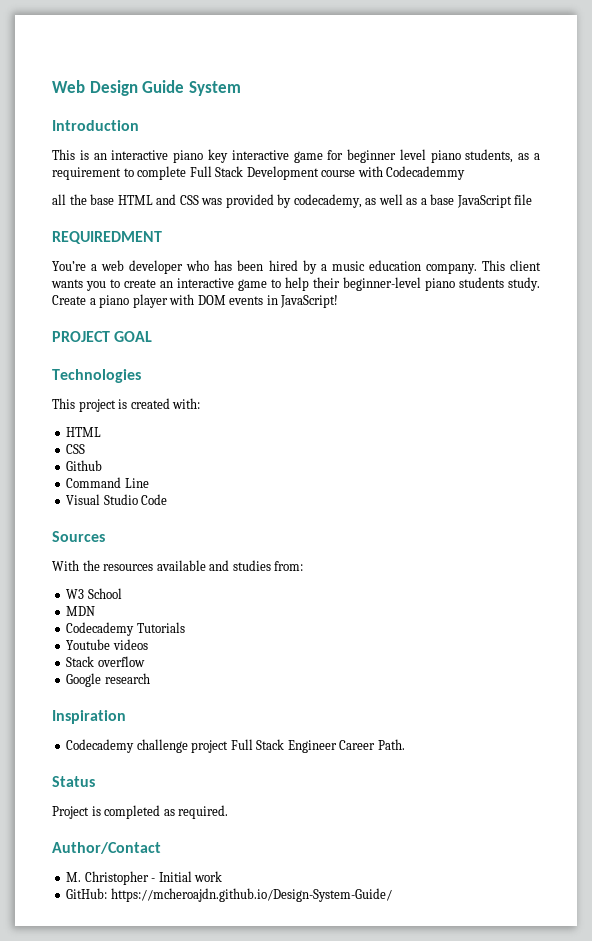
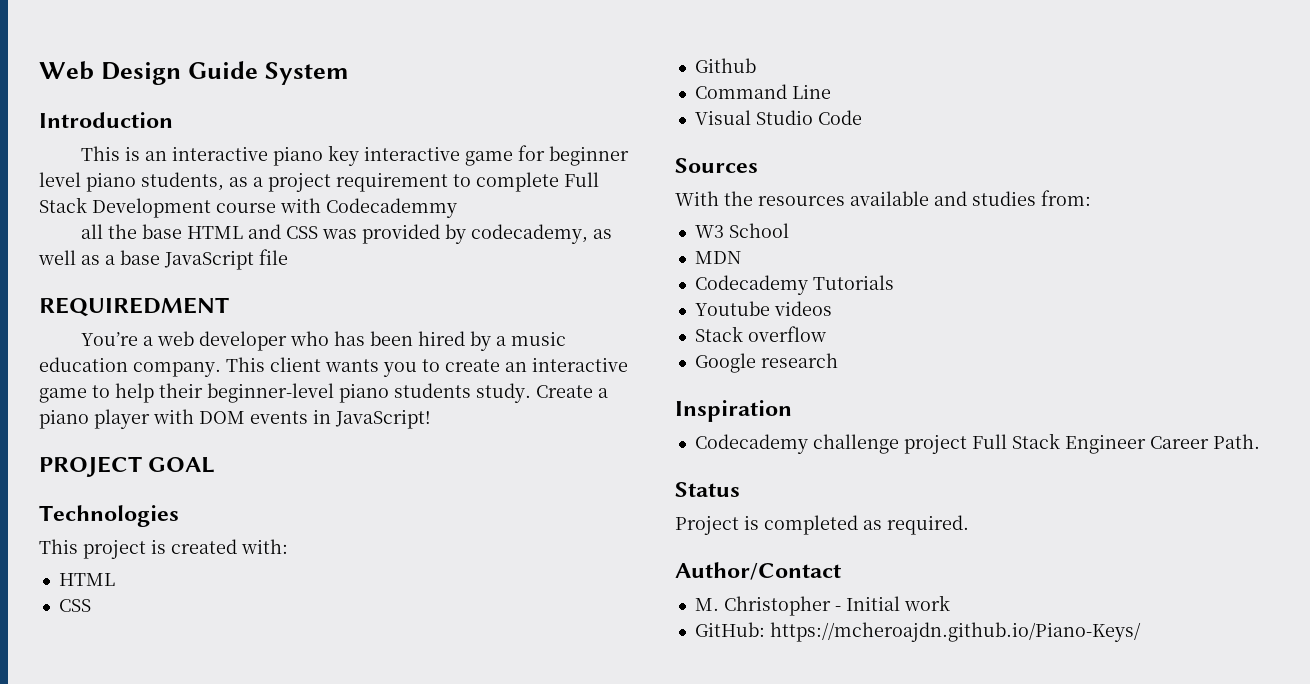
(540, 156) none -> [268,172,331,192] project
[110,888,392,902] https://mcheroajdn.github.io/Design-System-Guide/ -> [769,622,1141,642] https://mcheroajdn.github.io/Piano-Keys/

